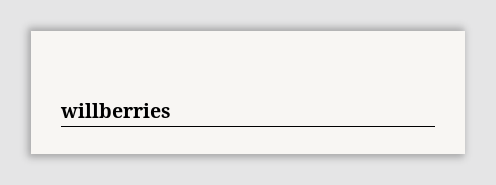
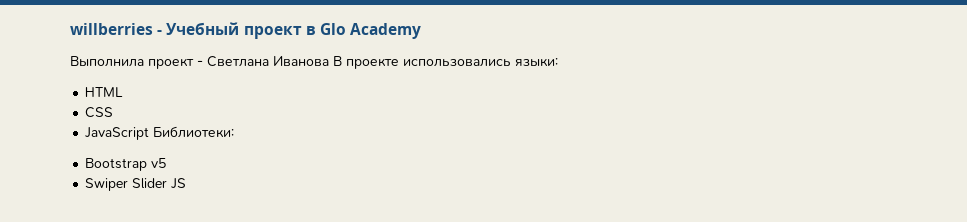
(171, 110) none -> [157,22,422,39] [70,55,558,69] [85,87,124,97] [85,107,114,118] [85,126,235,140] [85,158,167,171] [85,178,187,191] - Учебный проект в Glo Academy // Выполнила проект - Светлана Иванова В проекте использовались языки: // HTML // CSS // JavaScript Библиотеки: // Bootstrap v5 // Swiper Slider JS

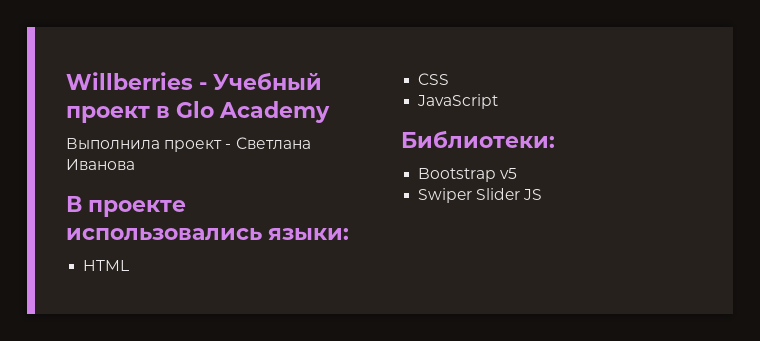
[70,23,153,35] willberries -> [66,72,193,90] Willberries
(329, 60) none -> (135, 164) //
(150, 133) none -> (499, 101) //

